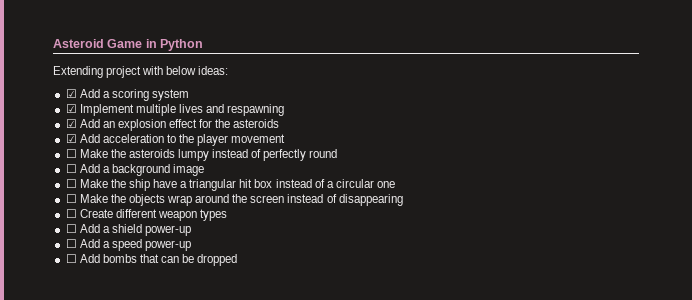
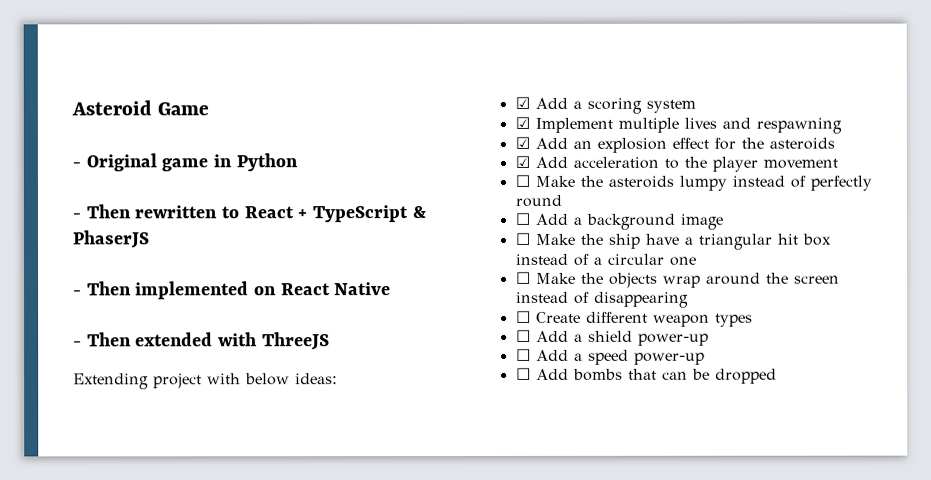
(143, 43) none -> [72,153,209,172] // - Original game
(204, 45) none -> [72,204,426,223] [72,230,150,249] [73,281,392,300] [73,332,330,351] // - Then rewritten to React + TypeScript & PhaserJS // - Then implemented on React Native // - Then extended with ThreeJS

